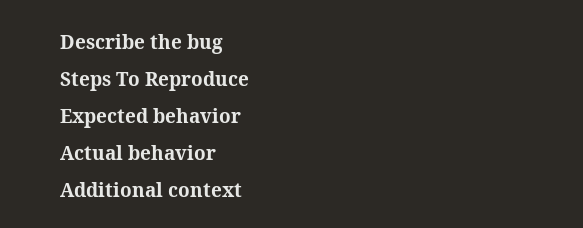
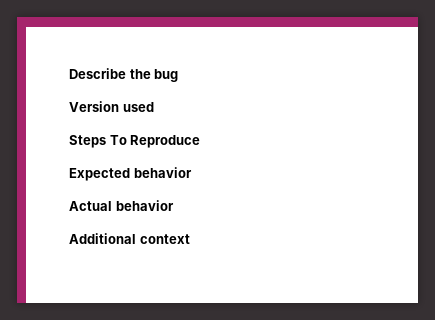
(224, 44) none -> [69,101,154,112] // Version used

